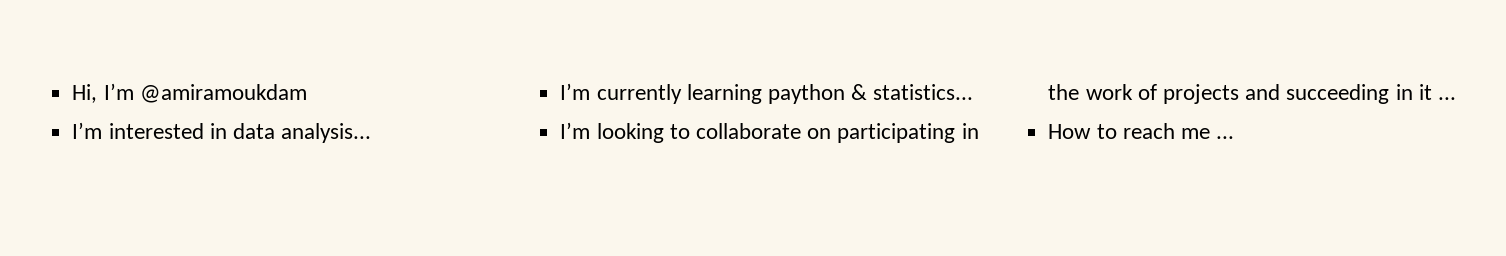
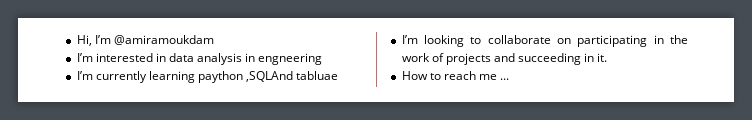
[281,123,372,143] analysis... -> [197,53,323,65] analysis in engneering
[851,84,974,100] & statistics... -> [246,71,339,82] ,SQLAnd tabluae
[1418,84,1456,100] it ... -> [597,53,608,62] it.

